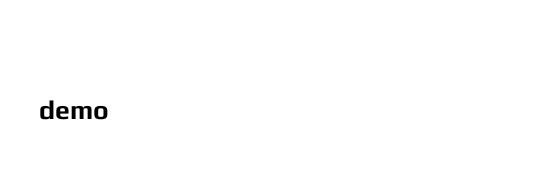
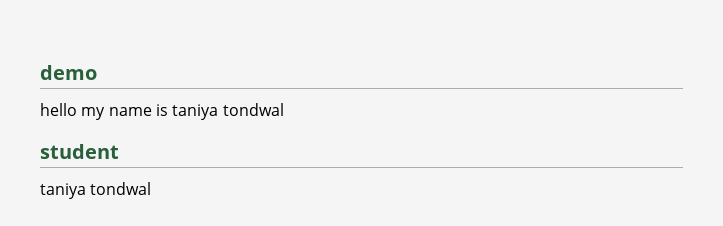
(109, 110) none -> [40,103,284,120] [40,144,119,159] [40,182,152,199] // hello my name is taniya tondwal // student // taniya tondwal

